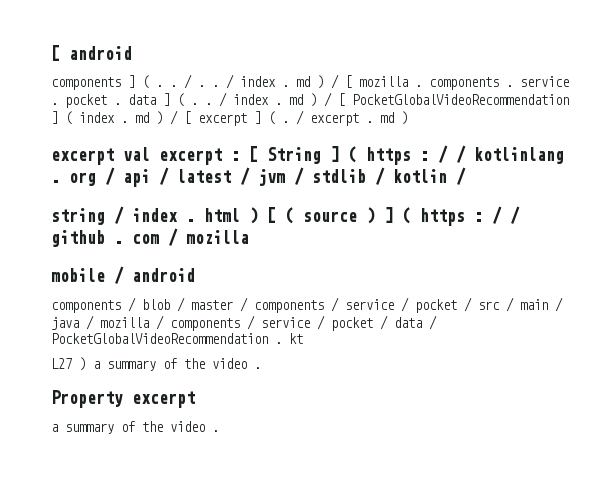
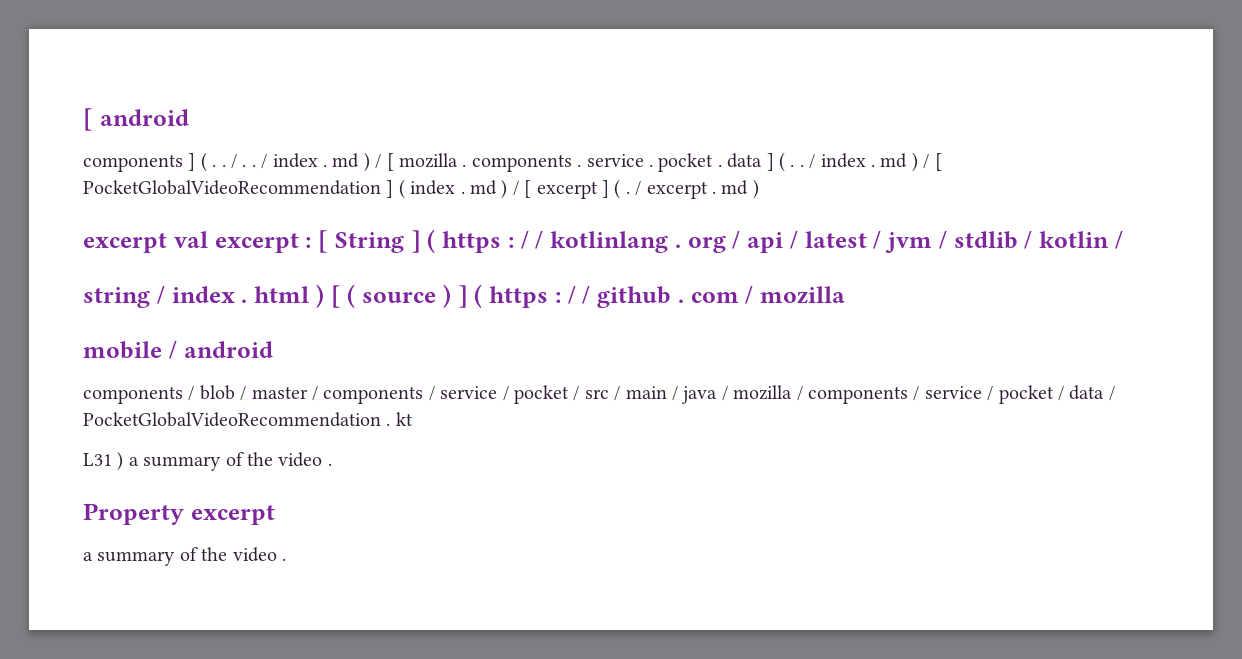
[51,358,72,369] L27 -> [83,453,112,466] L31

